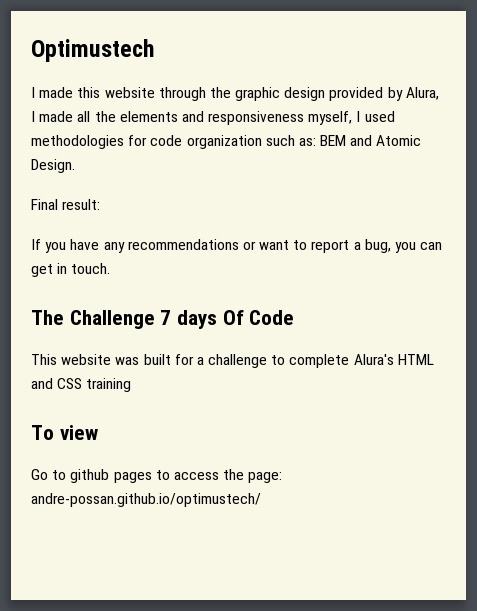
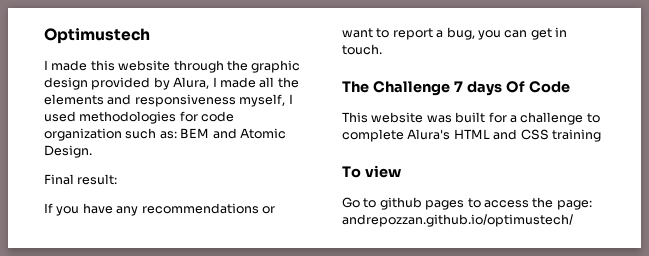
[31,493,261,507] andre-possan.github.io/optimustech/ -> [342,214,573,227] andrepozzan.github.io/optimustech/

